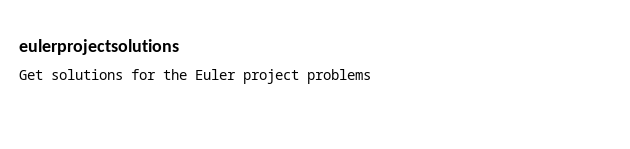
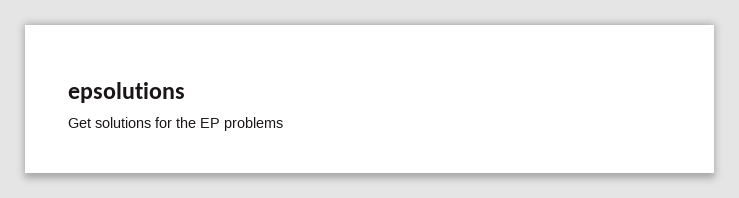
[19,39,179,55] eulerprojectsolutions -> [68,82,185,103] epsolutions
[195,69,299,84] Euler project -> [200,118,220,128] EP

